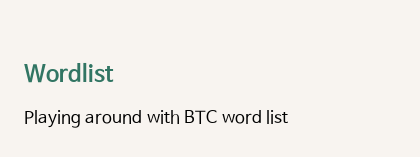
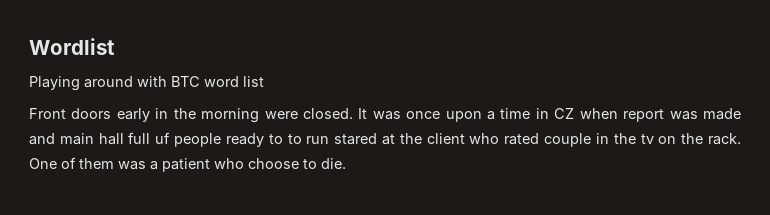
(289, 117) none -> [29,108,742,123] [29,132,742,147] [29,157,346,172] // Front doors early in the morning were closed. It was once upon a time in CZ when report was made and main hall full uf people ready to to run stared at the client who rated couple in the tv on the rack. One of them was a patient who choose to die.

